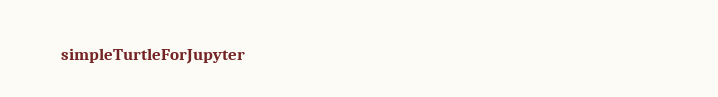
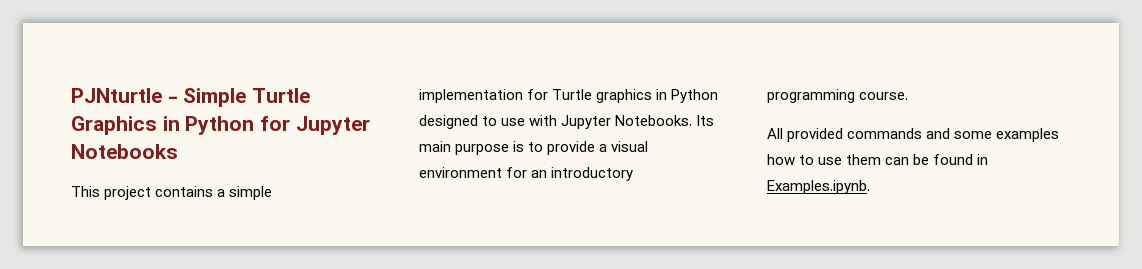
[61,48,245,64] simpleTurtleForJupyter -> [71,88,311,107] [71,116,370,135] [71,144,178,159] [71,186,273,200] [419,89,719,103] [419,115,715,129] [419,141,649,155] [419,167,634,181] [767,89,909,103] [767,128,1060,142] [767,154,989,165] [767,180,870,194] PJNturtle - Simple Turtle Graphics in Python for Jupyter Notebooks // This project contains a simple implementation for Turtle graphics in Python designed to use with Jupyter Notebooks. Its main purpose is to provide a visual environment for an introductory programming course. // All provided commands and some examples how to use them can be found in Examples.ipynb.

